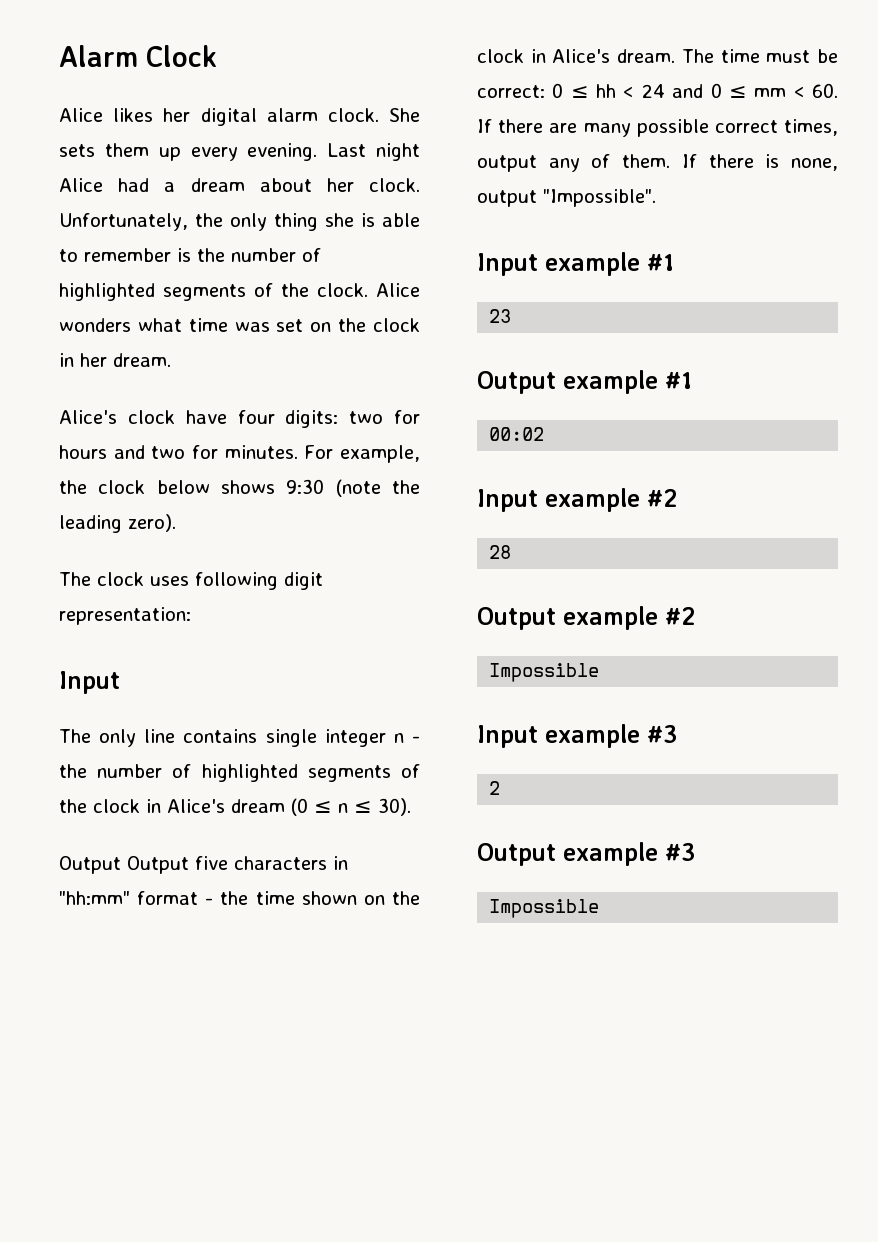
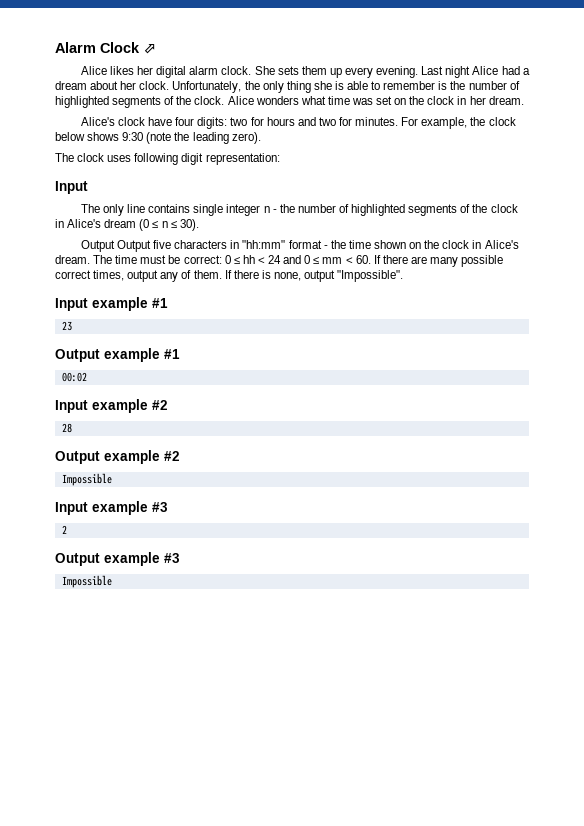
(217, 56) none -> [143,44,156,54] ⬀

